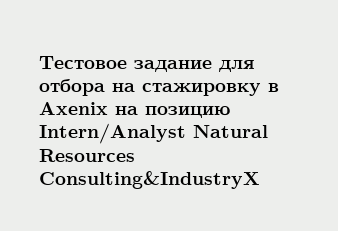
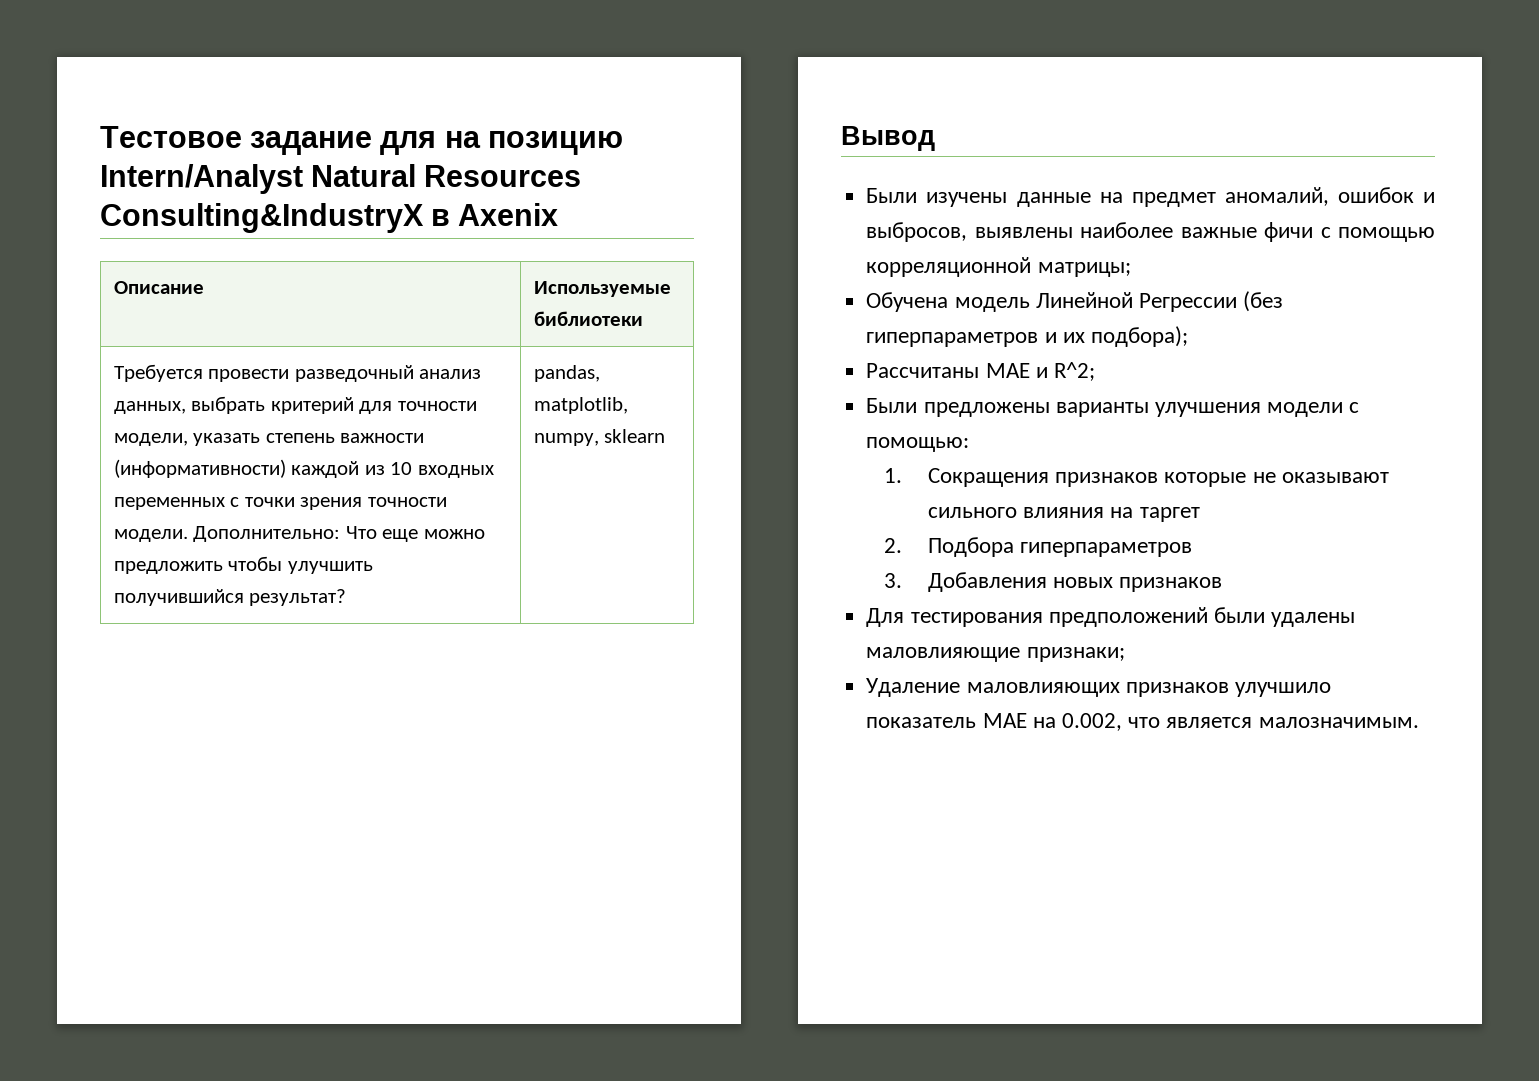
[39,79,279,96] [39,102,108,115] отбора на стажировку в Axenix -> (437, 143) none
(260, 180) none -> [431,203,559,226] [113,281,204,294] [533,281,671,297] [533,311,643,326] [113,364,482,382] [113,396,477,414] [113,433,425,446] [113,459,494,478] [113,497,447,510] [113,526,485,542] [113,556,373,574] [113,589,347,606] [533,365,600,382] [533,397,628,414] [533,429,666,446] [841,126,935,151] [866,187,1435,207] [866,222,1435,242] [866,257,1131,277] [866,291,1284,312] [866,326,1188,347] [866,362,1095,381] [866,398,1360,417] [866,437,970,452] [884,468,1389,487] [927,507,1200,522] [884,537,1193,557] [884,572,1223,592] [866,607,1356,627] [866,647,1125,662] [866,678,1331,697] [866,713,1419,731] в Axenix // Описание | Используемые библиотеки // Требуется провести разведочный анализ данных, выбрать критерий для точности модели, указать степень важности (информативности) каждой из 10 входных переменных с точки зрения точности модели. Дополнительно: Что еще можно предложить чтобы улучшить получившийся результат? | pandas, matplotlib, numpy, sklearn // Вывод // Были изучены данные на предмет аномалий, ошибок и выбросов, выявлены наиболее важные фичи с помощью корреляционной матрицы; // Обучена модель Линейной Регрессии (без гиперпараметров и их подбора); // Рассчитаны MAE и R^2; // Были предложены варианты улучшения модели с помощью: // 1. Сокращения признаков которые не оказывают сильного влияния на таргет // 2. Подбора гиперпараметров // 3. Добавления новых признаков // Для тестирования предположений были удалены маловлияющие признаки; // Удаление маловлияющих признаков улучшило показатель MAE на 0.002, что является малозначимым.

